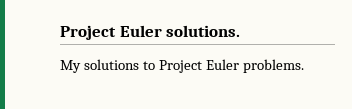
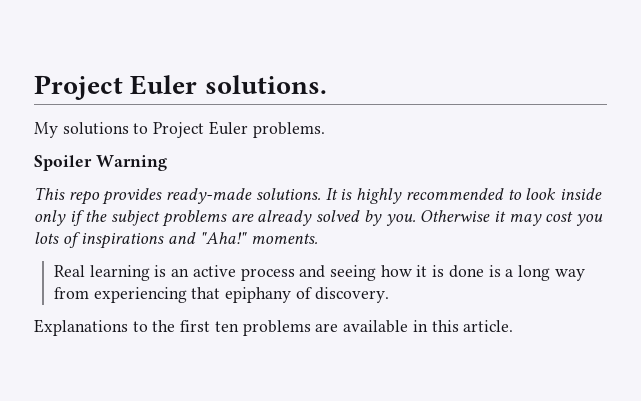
(304, 66) none -> [34,155,167,171] [34,187,602,205] [34,210,604,227] [34,232,318,249] [53,265,585,281] [53,287,389,303] [34,319,514,336] // Spoiler Warning // This repo provides ready-made solutions. It is highly recommended to look inside only if the subject problems are already solved by you. Otherwise it may cost you lots of inspirations and "Aha!" moments. // Real learning is an active process and seeing how it is done is a long way from experiencing that epiphany of discovery. // Explanations to the first ten problems are available in this article.

